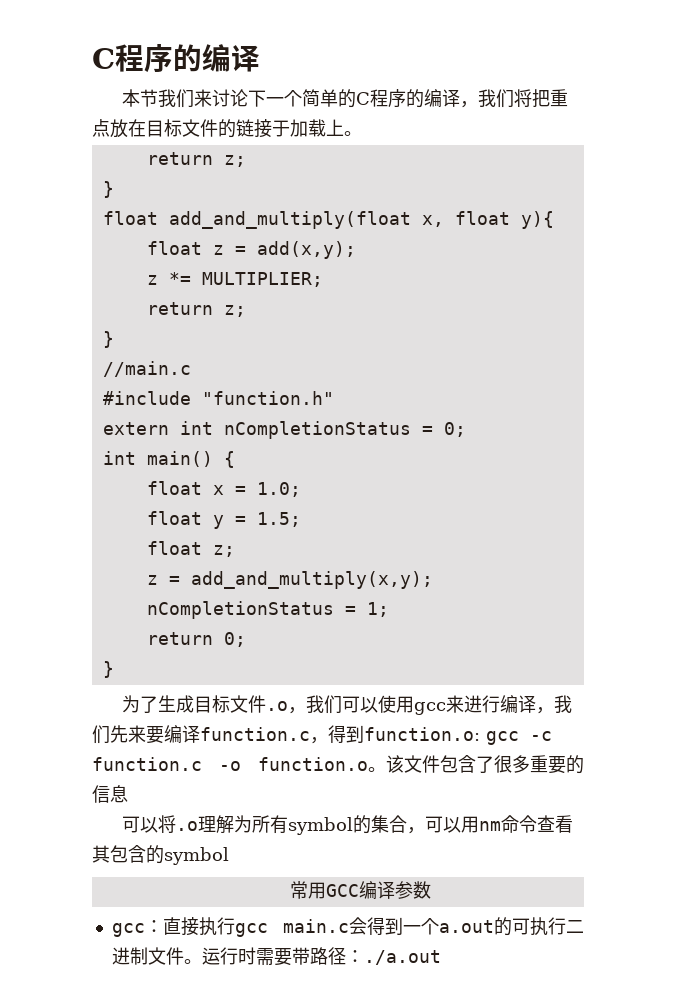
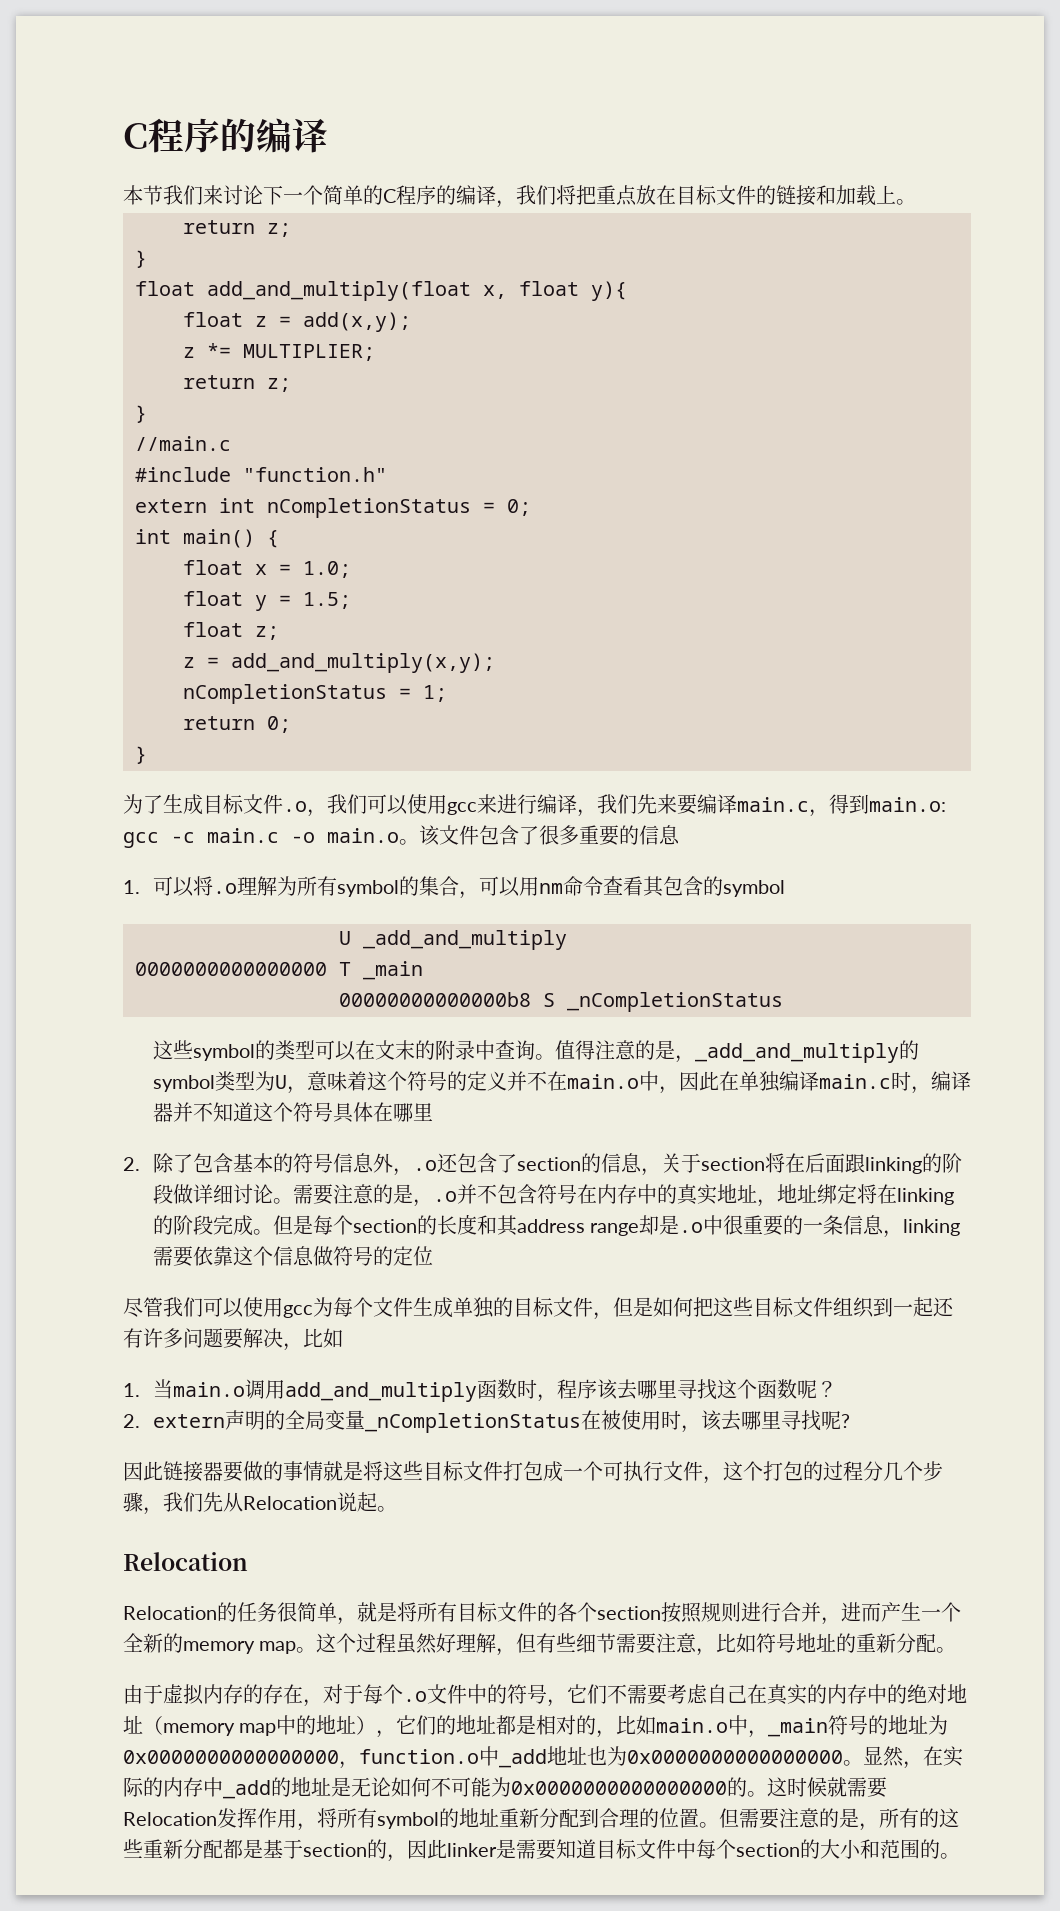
[272,120,290,137] 于 -> [816,185,836,205] 和
[200,725,552,745] [92,757,368,771] function.c，得到function.o: gcc -c function.c -o function.o -> [737,794,946,817] [123,828,399,848] main.c，得到main.o: gcc -c main.c -o main.o
(128, 794) none -> [123,880,140,894] 1.
[289,881,431,899] [111,917,584,937] [111,947,441,966] 常用GCC编译参数 // gcc：直接执行gcc main.c会得到一个a.out的可执行二进制文件。运行时需要带路径：./a.out -> [339,930,567,950] [135,961,423,980] [339,992,783,1012] [152,1040,919,1063] [152,1071,971,1094] [152,1102,433,1123] [123,1153,962,1176] [152,1184,954,1207] [152,1214,960,1238] [152,1246,433,1267] [123,1297,954,1320] [123,1328,343,1351] [123,1379,837,1402] [123,1410,850,1433] [123,1461,943,1484] [123,1492,397,1515] [123,1552,248,1571] [123,1602,961,1625] [123,1633,957,1656] [123,1684,967,1707] [123,1715,949,1738] [123,1746,963,1769] [123,1777,887,1799] [123,1808,959,1831] [123,1839,960,1862] U _add_and_multiply // 0000000000000000 T _main // 00000000000000b8 S _nCompletionStatus // 这些symbol的类型可以在文末的附录中查询。值得注意的是，_add_and_multiply的symbol类型为U，意味着这个符号的定义并不在main.o中，因此在单独编译main.c时，编译器并不知道这个符号具体在哪里 // 2.除了包含基本的符号信息外，.o还包含了section的信息，关于section将在后面跟linking的阶段做详细讨论。需要注意的是，.o并不包含符号在内存中的真实地址，地址绑定将在linking的阶段完成。但是每个section的长度和其address range却是.o中很重要的一条信息，linking需要依靠这个信息做符号的定位 // 尽管我们可以使用gcc为每个文件生成单独的目标文件，但是如何把这些目标文件组织到一起还有许多问题要解决，比如 // 1.当main.o调用add_and_multiply函数时，程序该去哪里寻找这个函数呢？ // 2. extern声明的全局变量_nCompletionStatus在被使用时，该去哪里寻找呢? // 因此链接器要做的事情就是将这些目标文件打包成一个可执行文件，这个打包的过程分几个步骤，我们先从Relocation说起。 // Relocation // Relocation的任务很简单，就是将所有目标文件的各个section按照规则进行合并，进而产生一个全新的memory map。这个过程虽然好理解，但有些细节需要注意，比如符号地址的重新分配。 // 由于虚拟内存的存在，对于每个.o文件中的符号，它们不需要考虑自己在真实的内存中的绝对地址（memory map中的地址），它们的地址都是相对的，比如main.o中，_main符号的地址为0x0000000000000000，function.o中_add地址也为0x0000000000000000。显然，在实际的内存中_add的地址是无论如何不可能为0x0000000000000000的。这时候就需要Relocation发挥作用，将所有symbol的地址重新分配到合理的位置。但需要注意的是，所有的这些重新分配都是基于section的，因此linker是需要知道目标文件中每个section的大小和范围的。

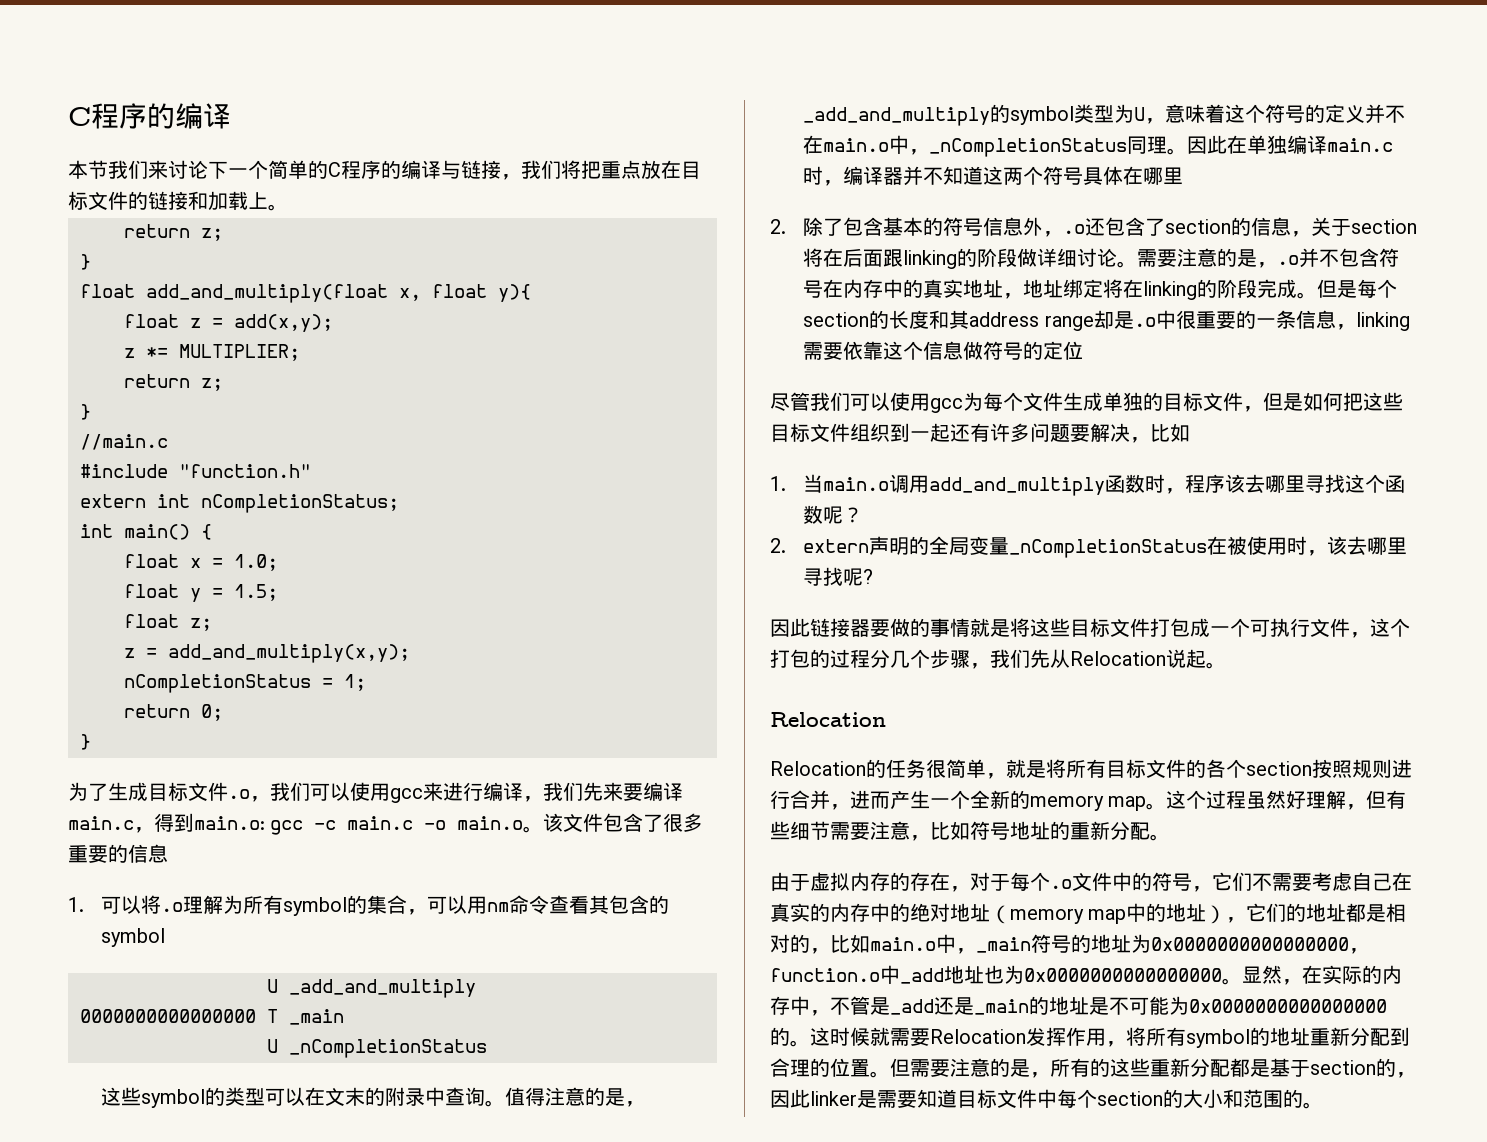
(496, 195) none -> [441,160,501,179] 与链接
[267,498,531,518] nCompletionStatus = 0; -> [201,494,399,513] nCompletionStatus;
[339,992,555,1007] 00000000000000b8 S -> [267,1039,278,1053] U
(679, 1090) none -> [929,136,1188,157] _nCompletionStatus同理。
(273, 1112) none -> [1003,167,1024,185] 两
[223,1777,431,1799] _add的地址是无论如何 -> [810,996,1109,1016] ，不管是_add还是_main的地址是

